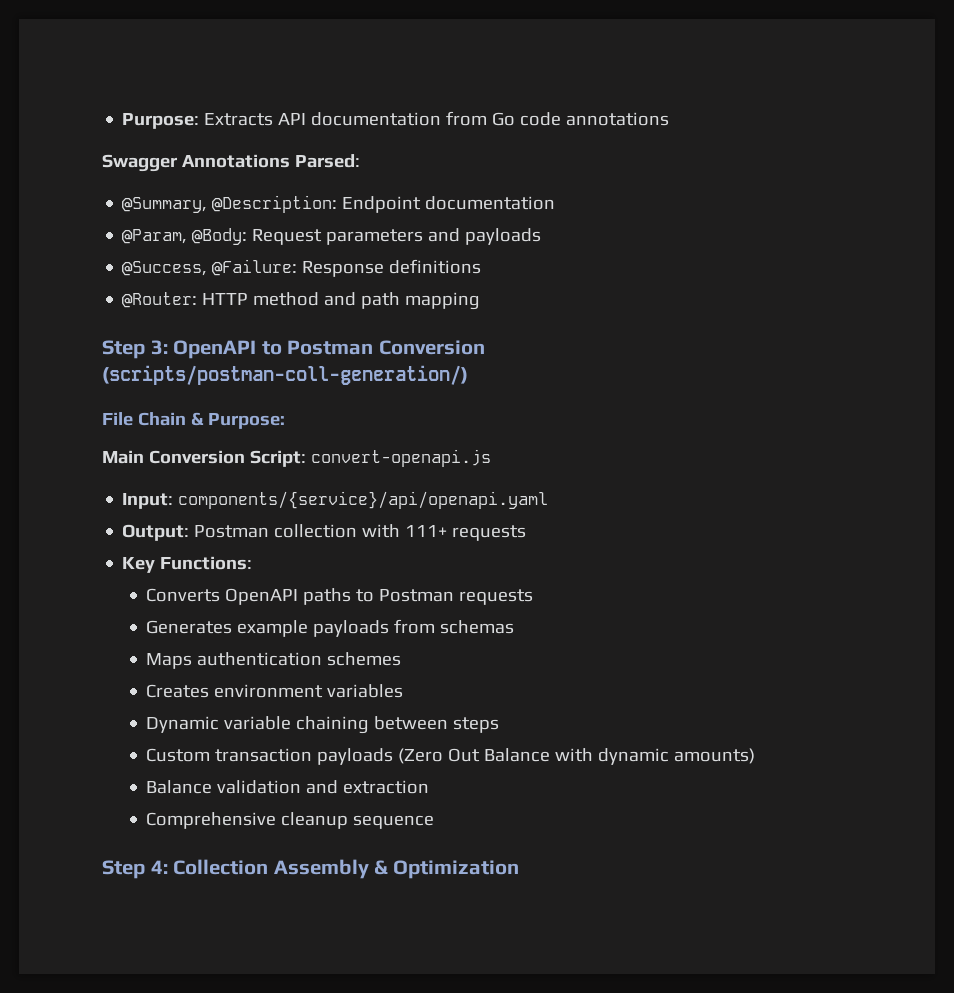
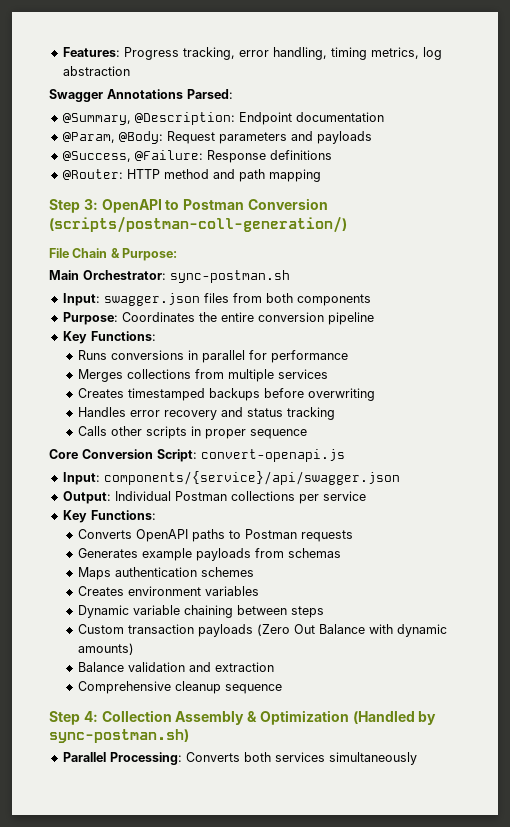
[122,111,670,129] Purpose: Extracts API documentation from Go code annotations -> [62,47,442,60] [62,66,130,76] Features: Progress tracking, error handling, timing metrics, log abstraction
(144, 457) none -> [83,270,290,283] [62,293,371,306] [62,312,374,325] [62,331,156,344] [78,350,349,363] [78,369,329,382] [78,388,376,401] [78,407,336,420] [78,426,308,439] [49,449,78,459] Orchestrator: sync-postman.sh // Input: swagger.json files from both components // Purpose: Coordinates the entire conversion pipeline // Key Functions: // Runs conversions in parallel for performance // Merges collections from multiple services // Creates timestamped backups before overwriting // Handles error recovery and status tracking // Calls other scripts in proper sequence // Core
[178,491,549,509] components/{service}/api/openapi.yaml -> [103,471,400,485] components/{service}/api/swagger.json
[194,524,527,541] Postman collection with 111+ requests -> [114,491,366,504] Individual Postman collections per service
(519, 869) none -> [352,711,437,725] [49,729,189,743] [62,752,417,765] (Handled by sync-postman.sh) // Parallel Processing: Converts both services simultaneously

